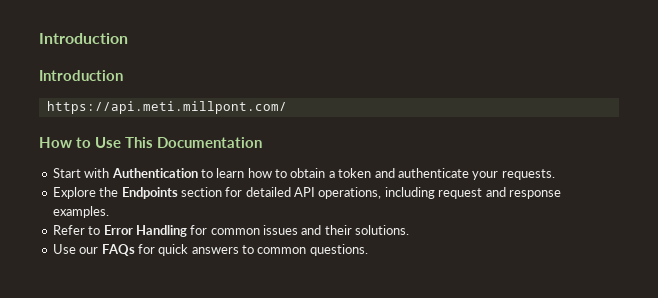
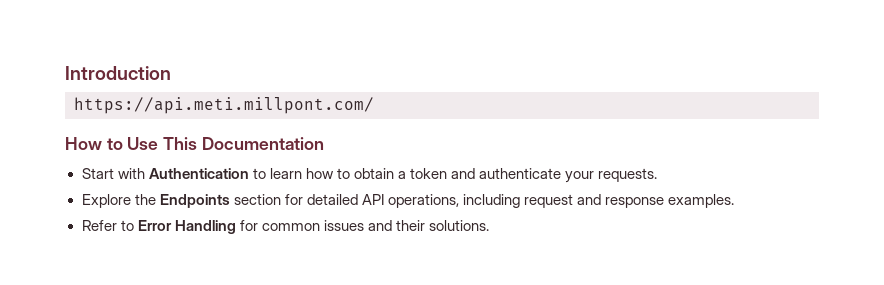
[39,33,128,44] [39,70,123,81] Introduction // Introduction -> [65,66,171,80] Introduction
[52,244,368,256] // Use our FAQs for quick answers to common questions. -> (489, 225) none

